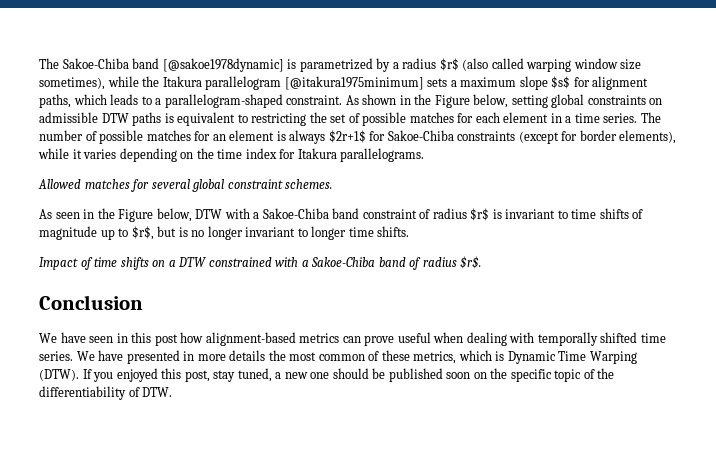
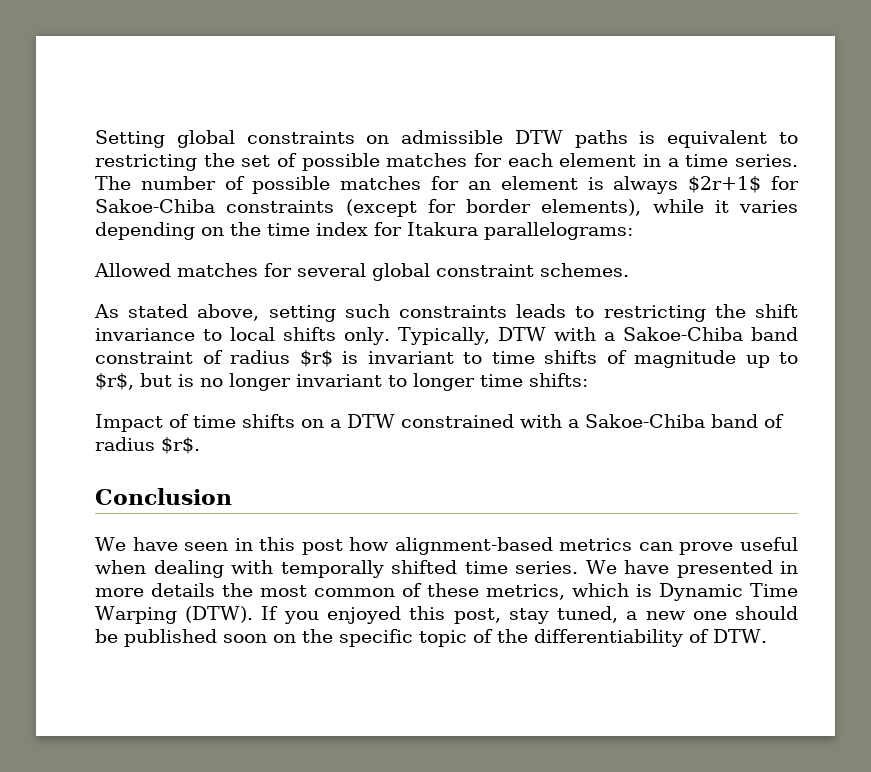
[39,58,642,72] [39,76,649,90] [39,94,548,108] The Sakoe-Chiba band [@sakoe1978dynamic] is parametrized by a radius $r$ (also called warping window size sometimes), while the Itakura parallelogram [@itakura1975minimum] sets a maximum slope $s$ for alignment paths, which leads to a parallelogram-shaped constraint. As shown in the Figure below, setting -> [95,130,165,148] Setting
[340,148,425,162] parallelograms. -> [484,222,633,240] parallelograms:
[55,208,192,222] seen in the Figure below, -> [128,304,798,322] [95,327,491,345] stated above, setting such constraints leads to restricting the shift invariance to local shifts only. Typically,
[377,226,410,237] shifts. -> [529,373,588,387] shifts:

